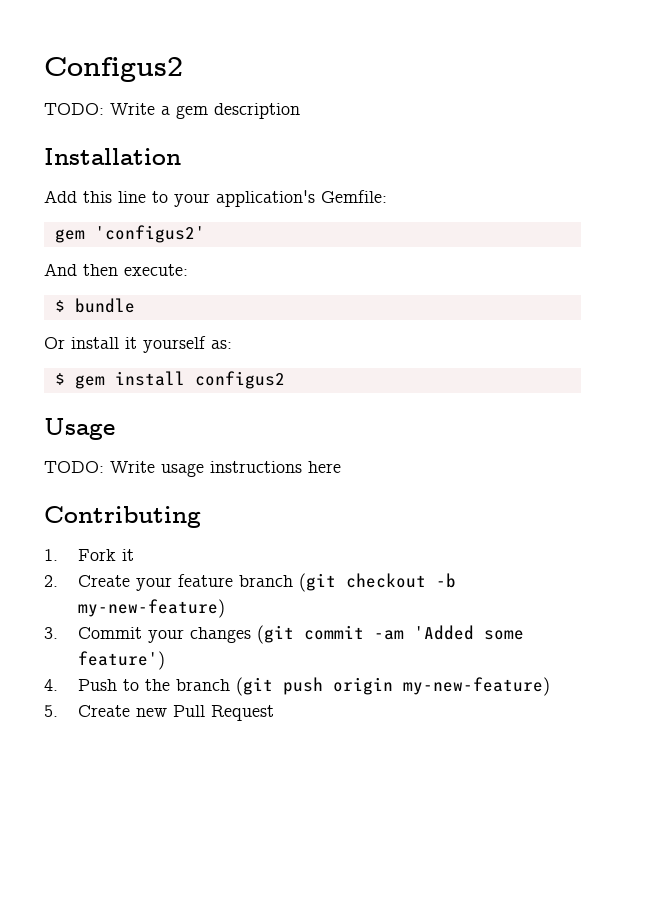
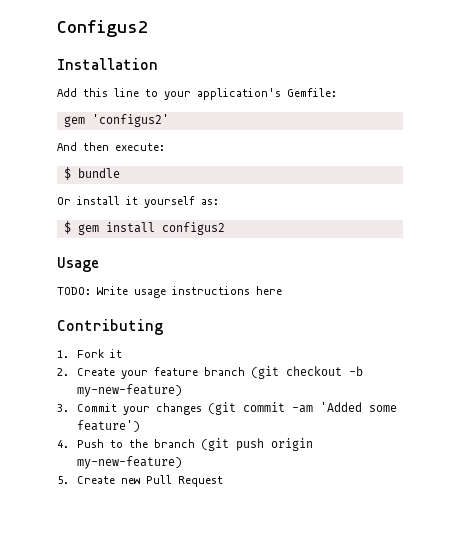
[44,103,300,119] // TODO: Write a gem description -> (148, 28) none

